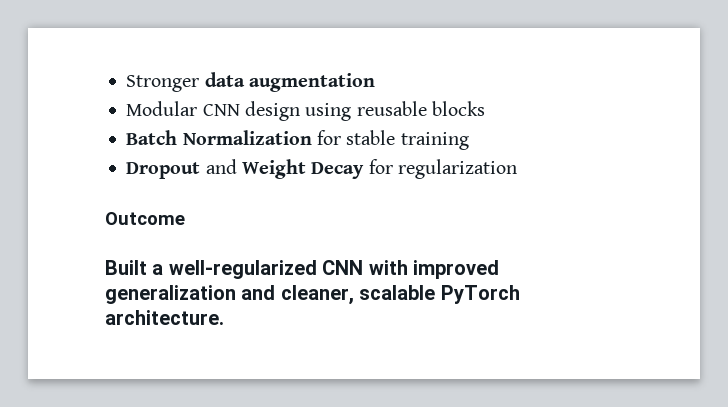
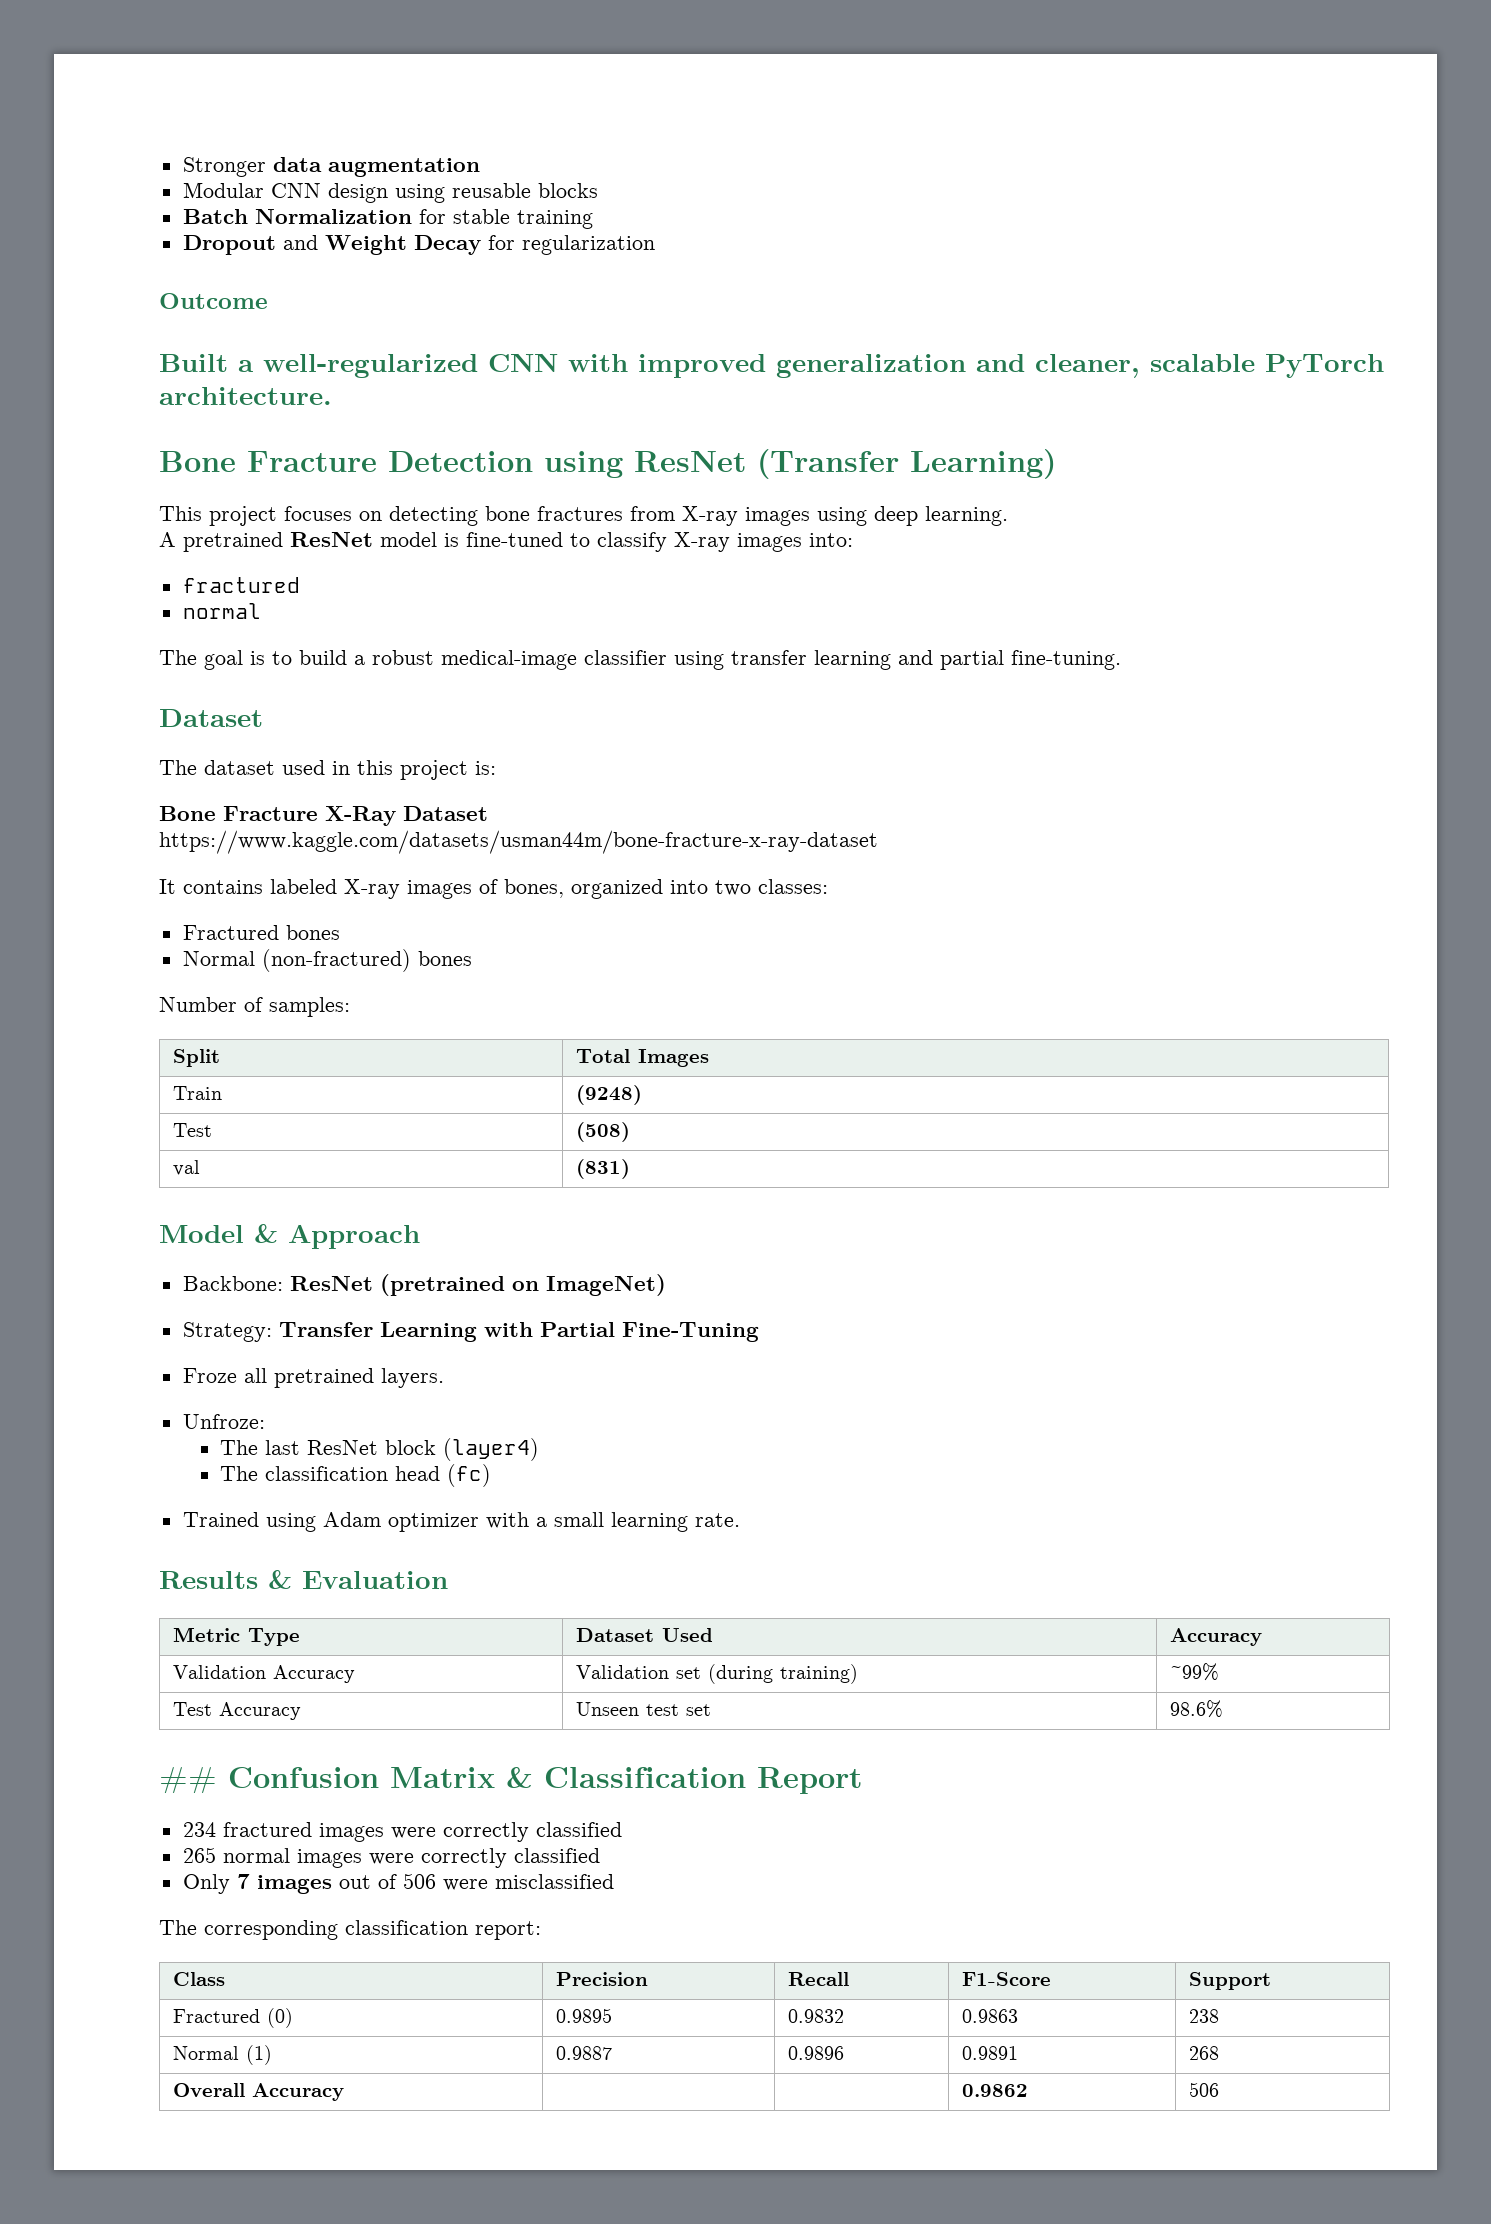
(224, 317) none -> [159,449,1056,479] [159,506,1008,526] [159,532,853,552] [182,577,300,593] [182,603,261,619] [159,650,1121,670] [159,709,263,727] [159,760,496,780] [159,806,488,826] [159,830,878,854] [159,879,828,899] [182,925,340,940] [182,949,472,972] [159,997,350,1017] [173,1049,221,1067] [576,1049,710,1067] [173,1086,223,1100] [576,1085,643,1105] [173,1123,213,1137] [576,1122,631,1142] [173,1160,201,1176] [576,1159,631,1179] [159,1224,420,1249] [182,1274,666,1296] [182,1322,759,1342] [182,1368,444,1388] [182,1414,265,1429] [219,1438,539,1461] [219,1464,491,1487] [182,1512,740,1532] [159,1570,448,1589] [173,1627,301,1646] [576,1628,714,1642] [1170,1628,1263,1646] [173,1665,356,1683] [576,1664,859,1684] [1170,1663,1220,1681] [173,1702,302,1720] [576,1702,712,1716] [1170,1700,1224,1718] [159,1767,862,1794] [182,1822,622,1842] [182,1847,600,1868] [182,1873,614,1894] [159,1920,541,1940] [173,1972,226,1986] [556,1972,649,1986] [788,1972,850,1986] [962,1972,1052,1986] [1189,1972,1272,1990] [173,2008,294,2028] [556,2008,613,2023] [788,2009,845,2023] [962,2009,1019,2023] [1189,2009,1220,2023] [173,2045,273,2065] [556,2046,613,2060] [788,2046,845,2060] [962,2046,1019,2060] [1189,2046,1220,2060] [173,2083,345,2101] [962,2084,1029,2097] [1189,2082,1220,2097] // Bone Fracture Detection using ResNet (Transfer Learning) // This project focuses on detecting bone fractures from X-ray images using deep learning. // A pretrained ResNet model is fine-tuned to classify X-ray images into: // fractured // normal // The goal is to build a robust medical-image classifier using transfer learning and partial fine-tuning. // Dataset // The dataset used in this project is: // Bone Fracture X-Ray Dataset // https://www.kaggle.com/datasets/usman44m/bone-fracture-x-ray-dataset // It contains labeled X-ray images of bones, organized into two classes: // Fractured bones // Normal (non-fractured) bones // Number of samples: // Split | Total Images // Train | (9248) // Test | (508) // val | (831) // Model & Approach // Backbone: ResNet (pretrained on ImageNet) // Strategy: Transfer Learning with Partial Fine-Tuning // Froze all pretrained layers. // Unfroze: // The last ResNet block (layer4) // The classification head (fc) // Trained using Adam optimizer with a small learning rate. // Results & Evaluation // Metric Type | Dataset Used | Accuracy // Validation Accuracy | Validation set (during training) | ~99% // Test Accuracy | Unseen test set | 98.6% // ## Confusion Matrix & Classification Report // 234 fractured images were correctly classified // 265 normal images were correctly classified // Only 7 images out of 506 were misclassified // The corresponding classification report: // Class | Precision | Recall | F1-Score | Support // Fractured (0) | 0.9895 | 0.9832 | 0.9863 | 238 // Normal (1) | 0.9887 | 0.9896 | 0.9891 | 268 // Overall Accuracy | | | 0.9862 | 506

